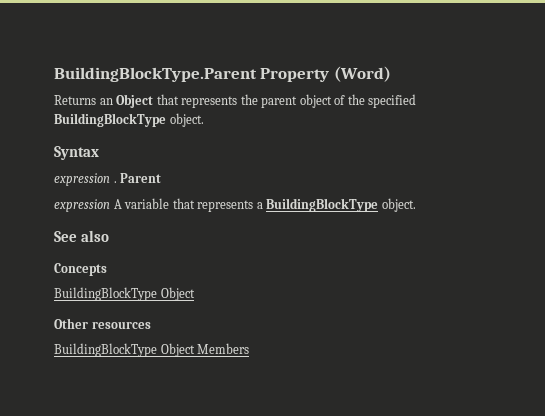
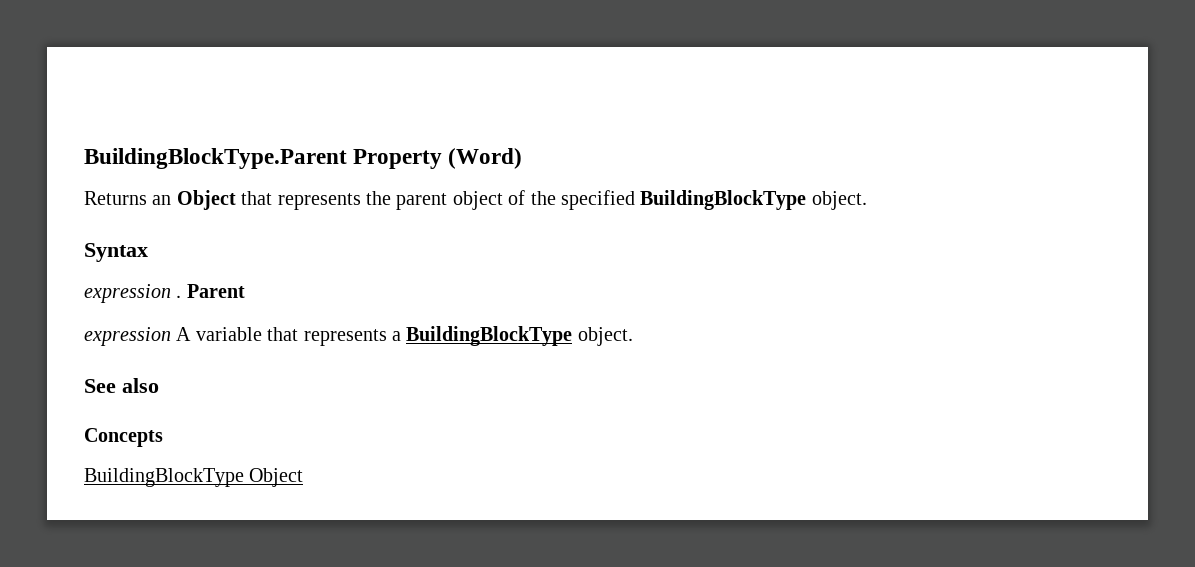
[54,318,151,329] [54,343,250,357] // Other resources // BuildingBlockType Object Members -> (304, 477) none

